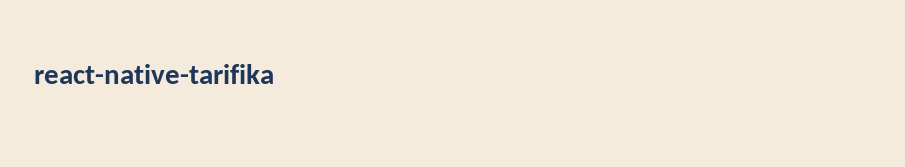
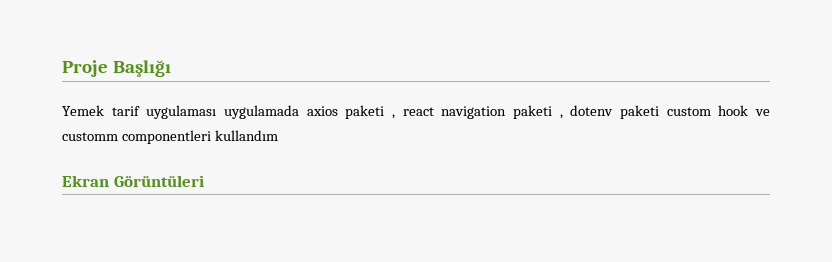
[34,64,274,84] react-native-tarifika -> [62,60,171,77] [62,105,770,119] [62,130,278,144] [62,175,204,187] Proje Başlığı // Yemek tarif uygulaması uygulamada axios paketi , react navigation paketi , dotenv paketi custom hook ve customm componentleri kullandım // Ekran Görüntüleri

